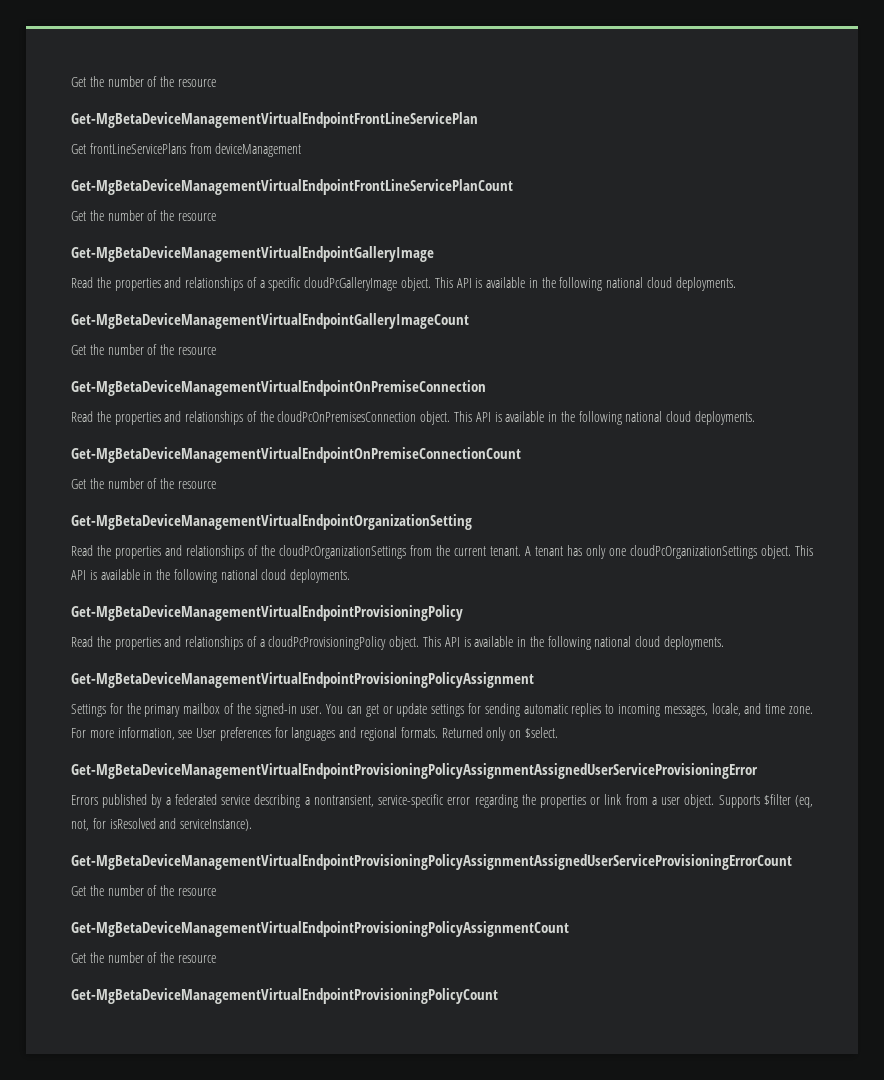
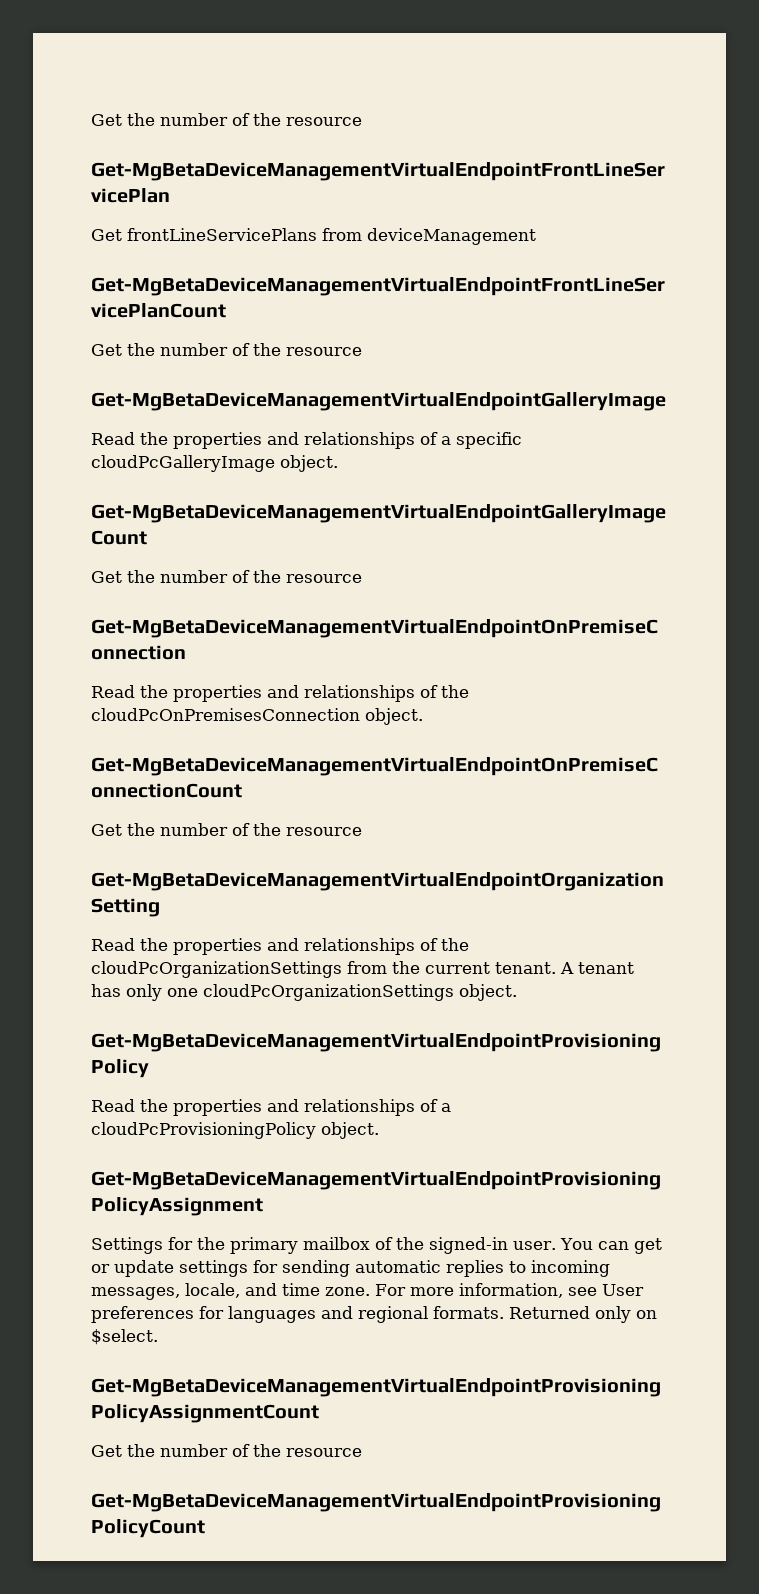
[434,277,736,291] This API is available in the following national cloud deployments. -> (338, 463) none
[454,411,756,425] This API is available in the following national cloud deployments. -> (423, 716) none
[795,545,813,556] [71,569,351,583] This API is available in the following national cloud deployments. -> (517, 992) none
[423,636,725,650] This API is available in the following national cloud deployments. -> (379, 1130) none
[71,763,758,779] [71,794,814,808] [71,818,253,831] [71,854,792,870] [71,885,216,896] // Get-MgBetaDeviceManagementVirtualEndpointProvisioningPolicyAssignmentAssignedUserServiceProvisioningError // Errors published by a federated service describing a nontransient, service-specific error regarding the properties or link from a user object. Supports $filter (eq, not, for isResolved and serviceInstance). // Get-MgBetaDeviceManagementVirtualEndpointProvisioningPolicyAssignmentAssignedUserServiceProvisioningErrorCount // Get the number of the resource -> (158, 1337) none

